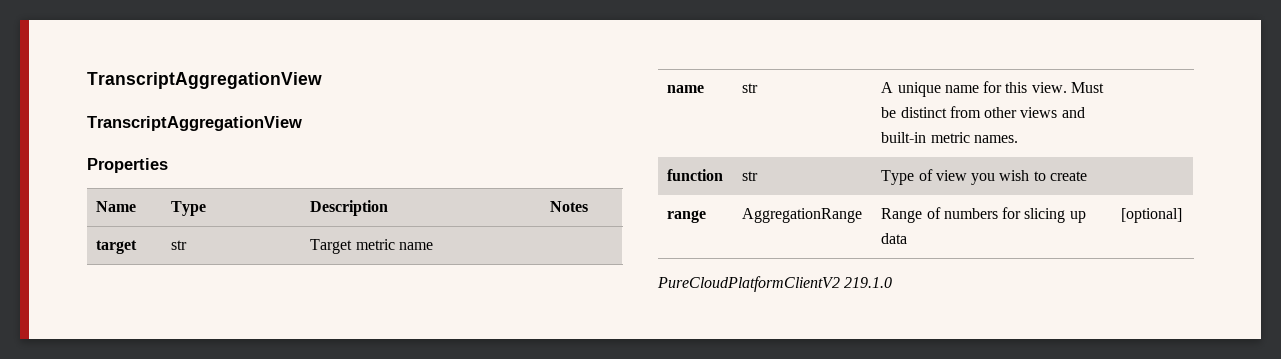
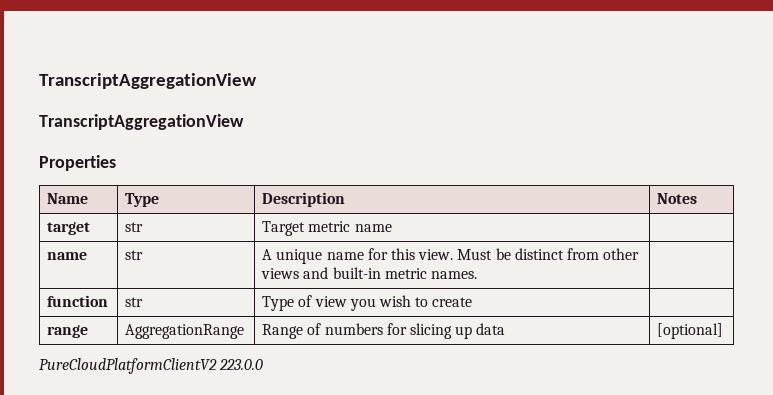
[844,277,893,288] 219.1.0 -> [219,359,264,370] 223.0.0

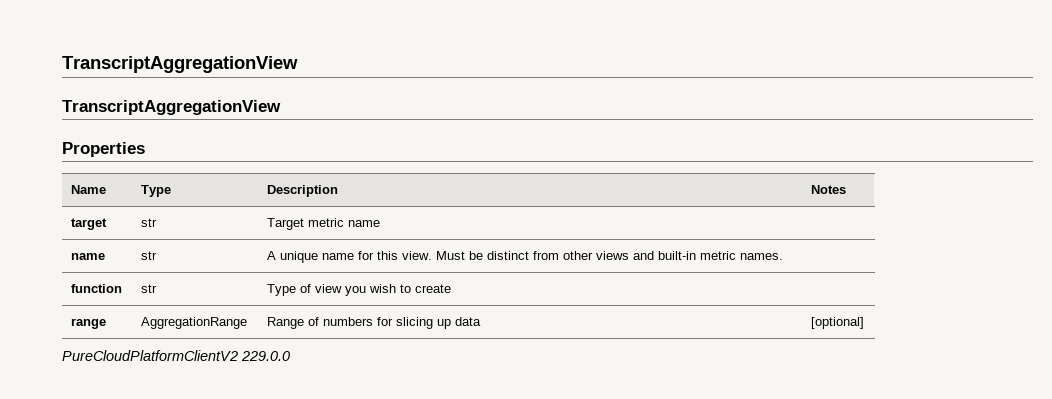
[219,359,264,370] 223.0.0 -> [241,351,290,361] 229.0.0

